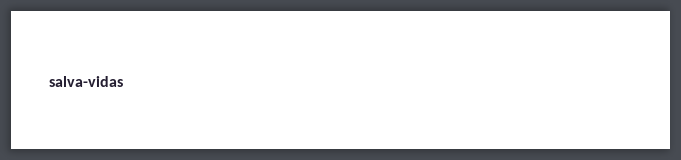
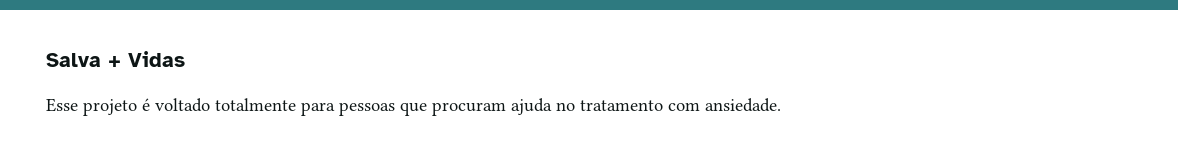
[49,76,123,87] salva-vidas -> [46,51,185,67] [46,98,781,116] Salva + Vidas // Esse projeto é voltado totalmente para pessoas que procuram ajuda no tratamento com ansiedade.

